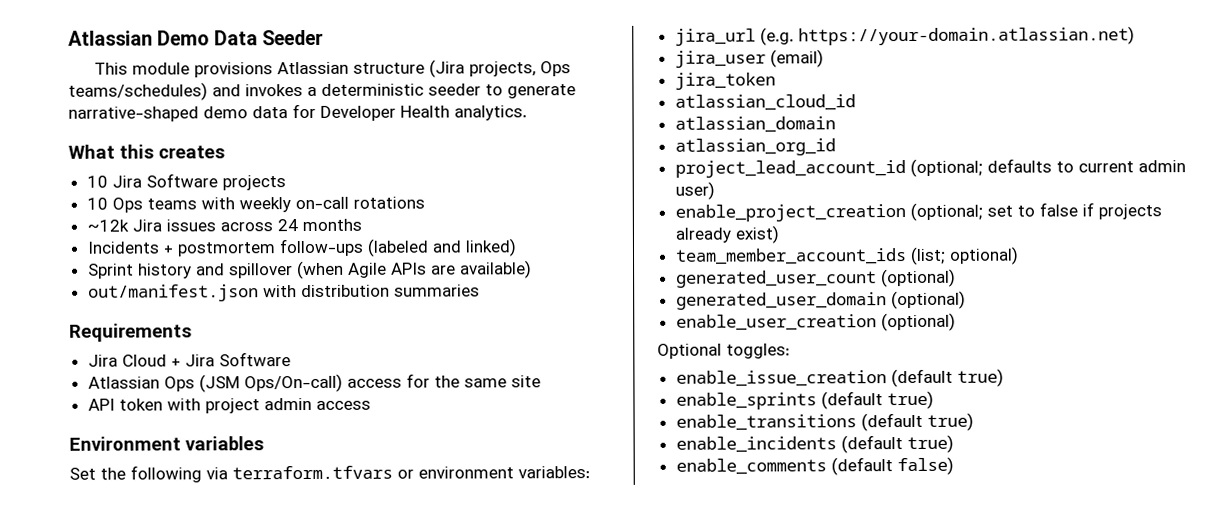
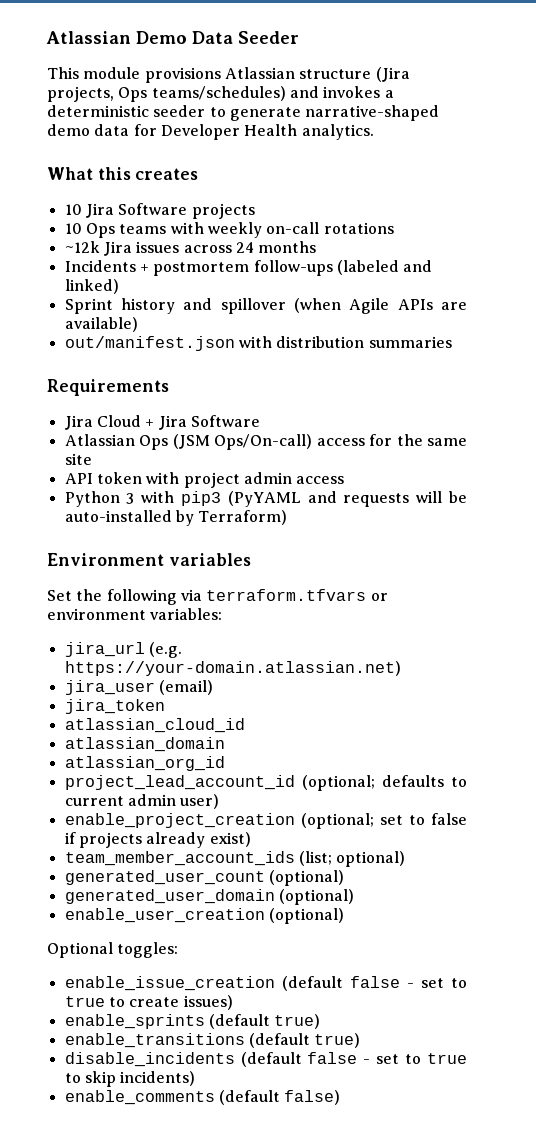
(371, 405) none -> [64,491,468,507] [64,510,288,526] // Python 3 with pip3 (PyYAML and requests will be auto-installed by Terraform)
[956,368,1004,387] true) -> [349,976,467,988] [64,995,233,1010] false - set to true to create issues)
[675,434,954,454] enable_incidents (default true) -> [64,1052,467,1067] [64,1071,196,1087] disable_incidents (default false - set to true to skip incidents)

